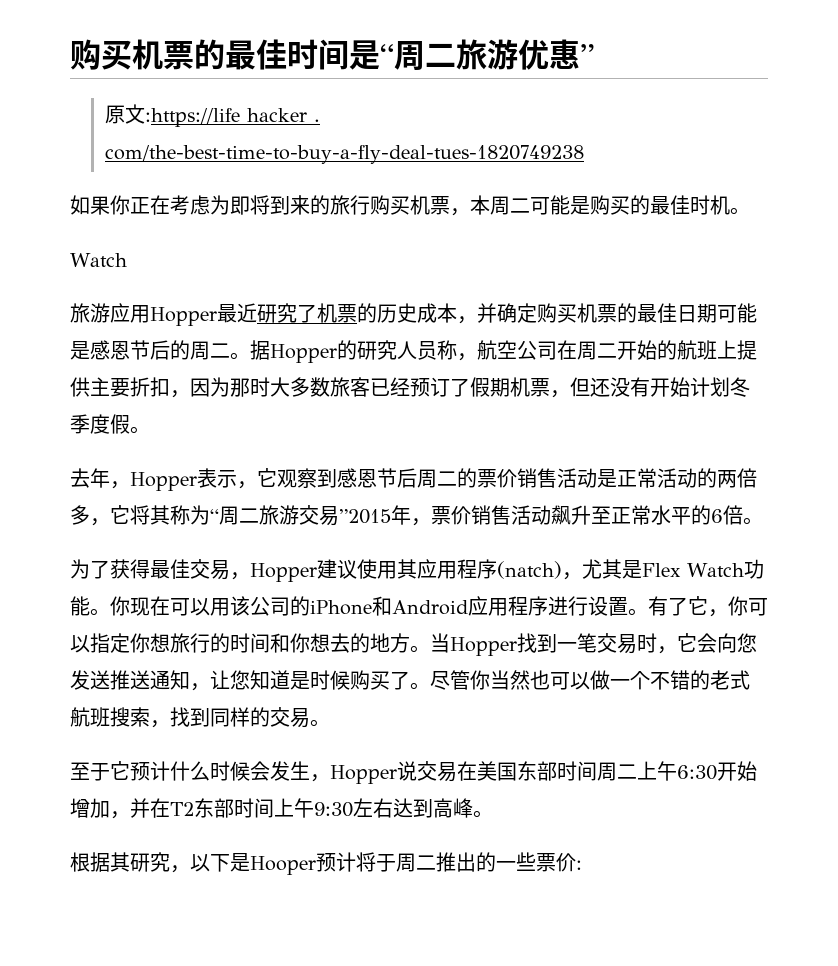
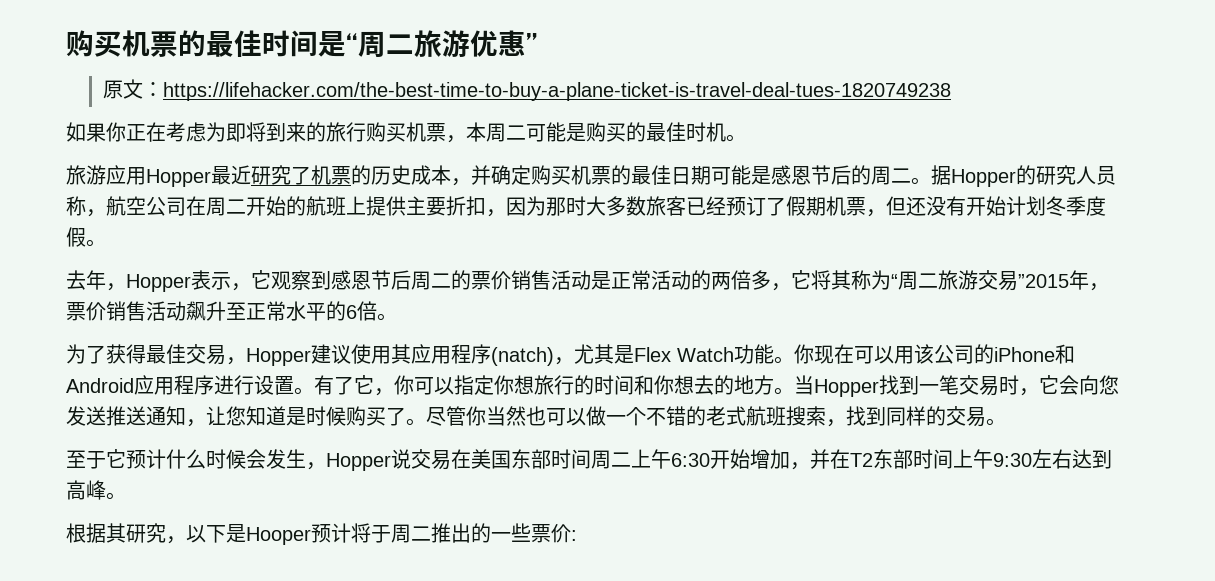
[144,108,320,127] [104,145,584,164] :https://life hacker . com/the-best-time-to-buy-a-fly-deal-tues-1820749238 -> [143,82,952,101] ：https://lifehacker.com/the-best-time-to-buy-a-plane-ticket-is-travel-deal-tues-1820749238
[70,253,127,267] // Watch -> (746, 138) none

